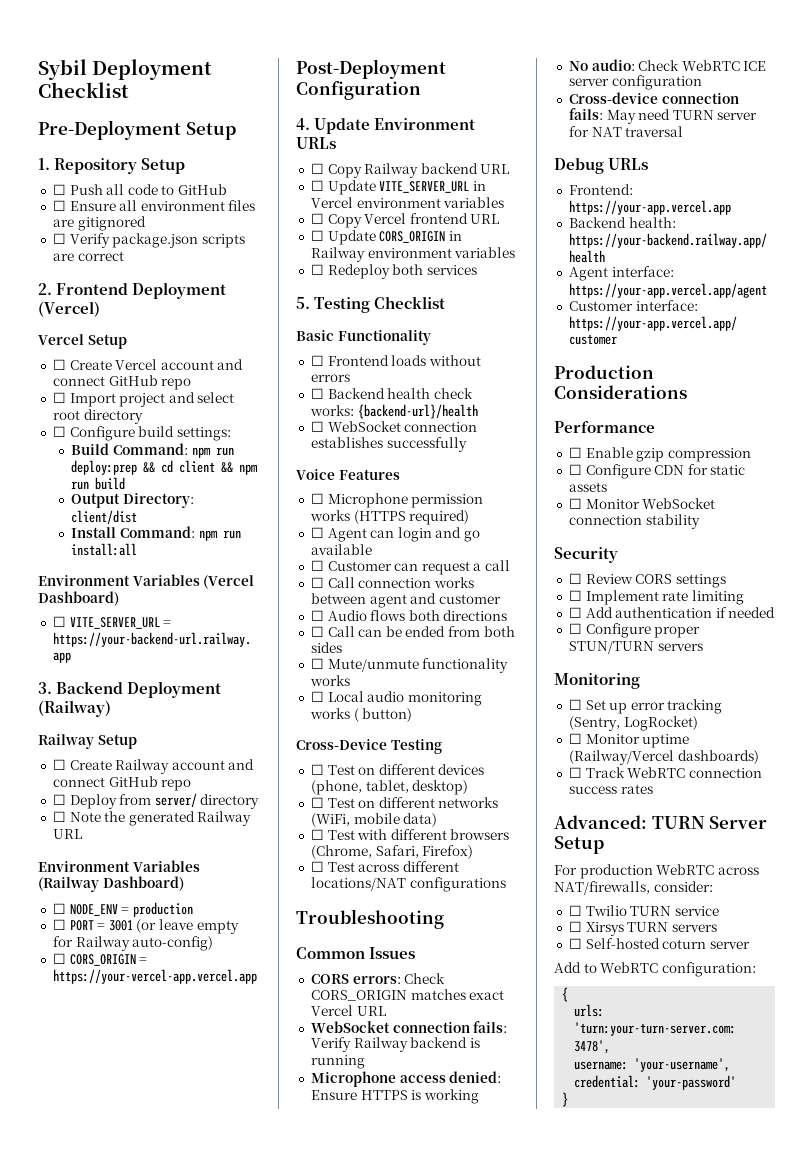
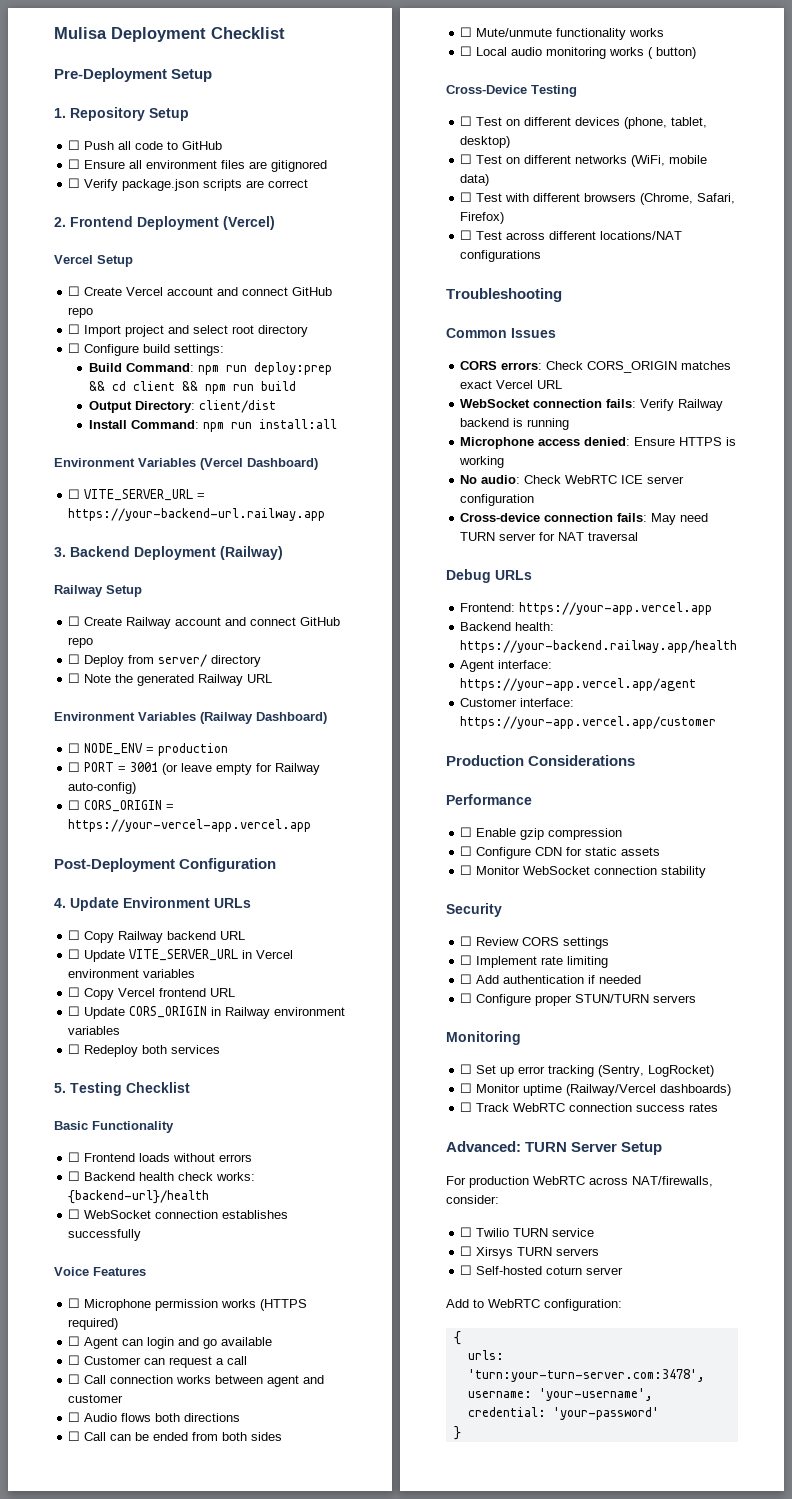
[38,59,87,80] Sybil -> [54,27,107,39] Mulisa

